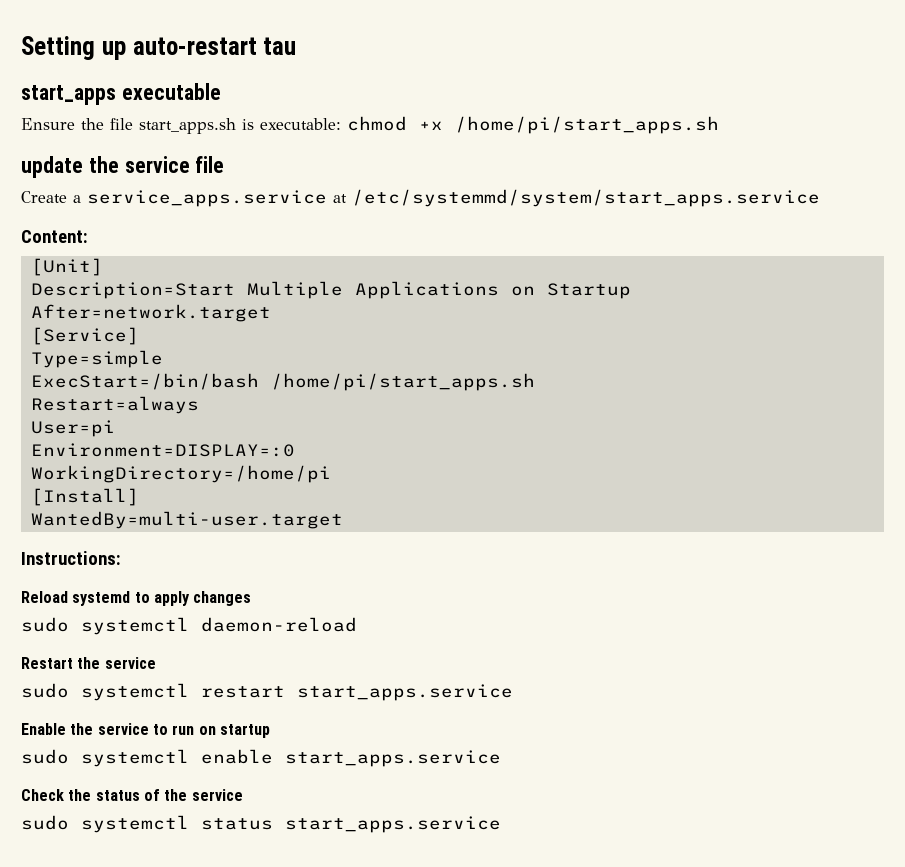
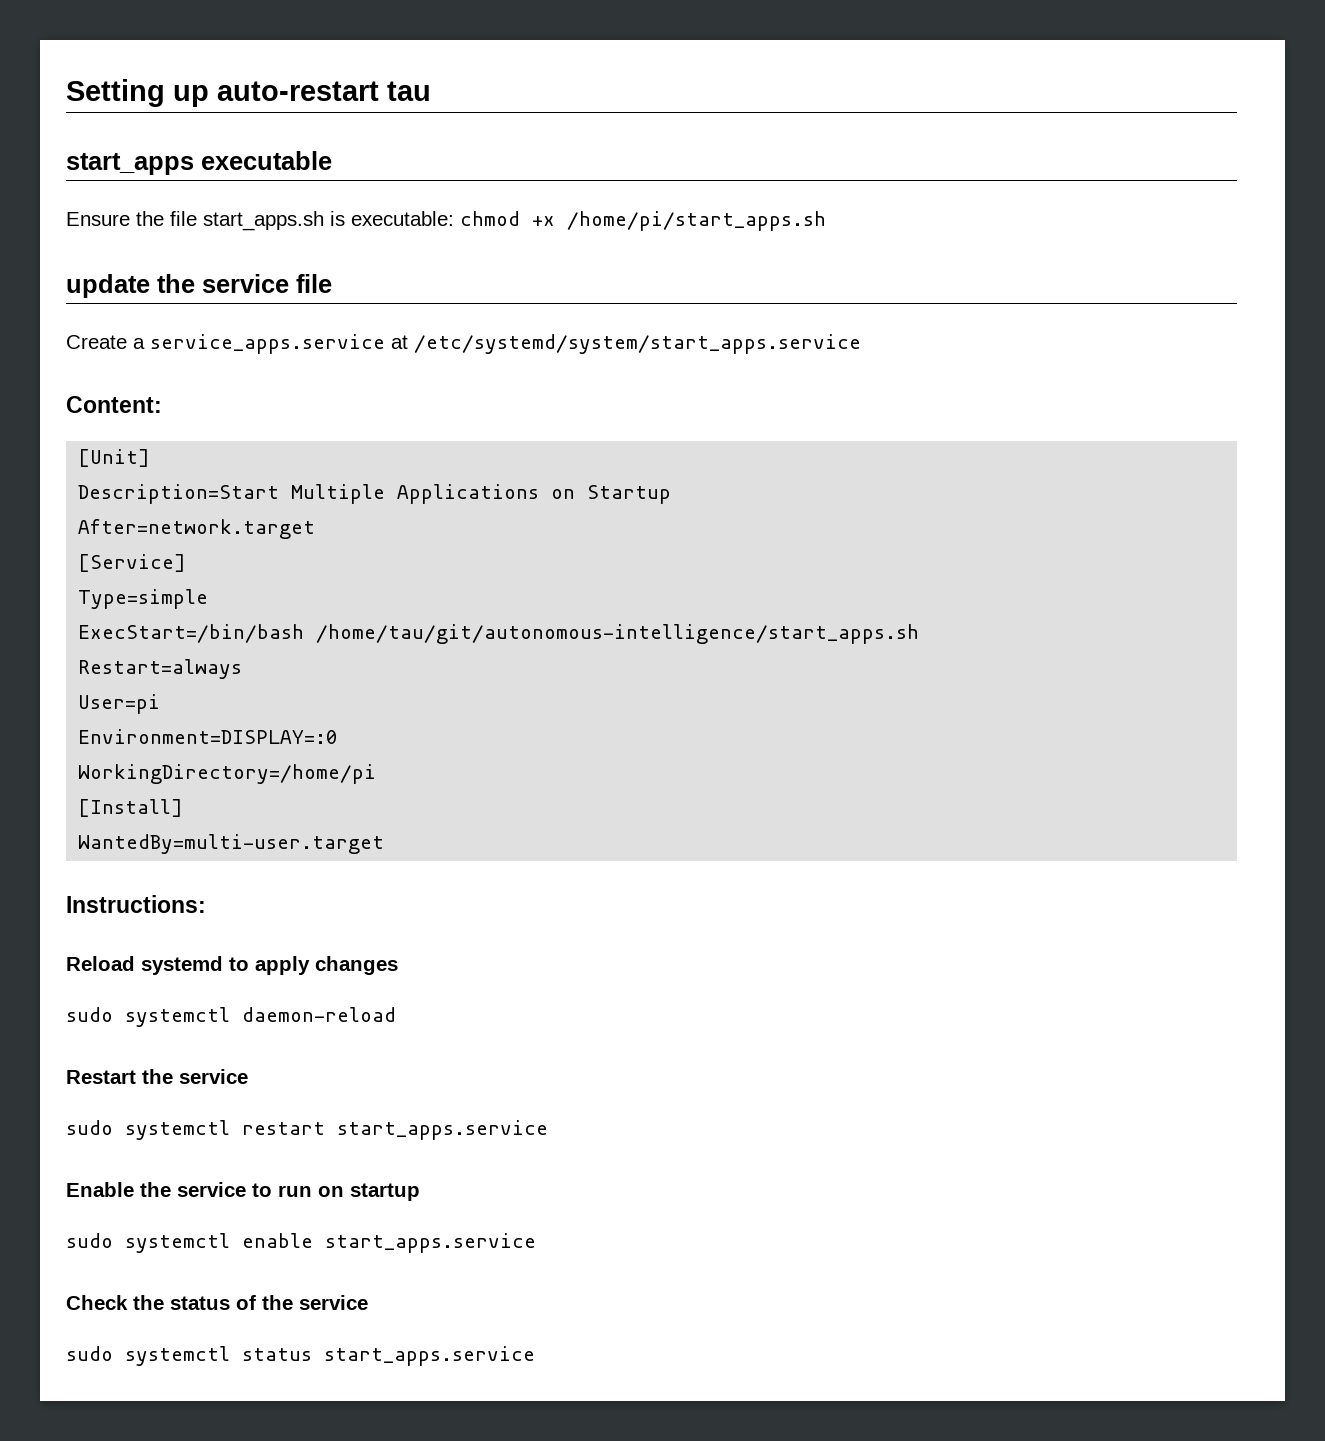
[352,189,820,207] /etc/systemmd/system/start_apps.service -> [414,334,861,354] /etc/systemd/system/start_apps.service
[270,373,535,391] /home/pi/start_apps.sh -> [316,624,920,644] /home/tau/git/autonomous-intelligence/start_apps.sh

